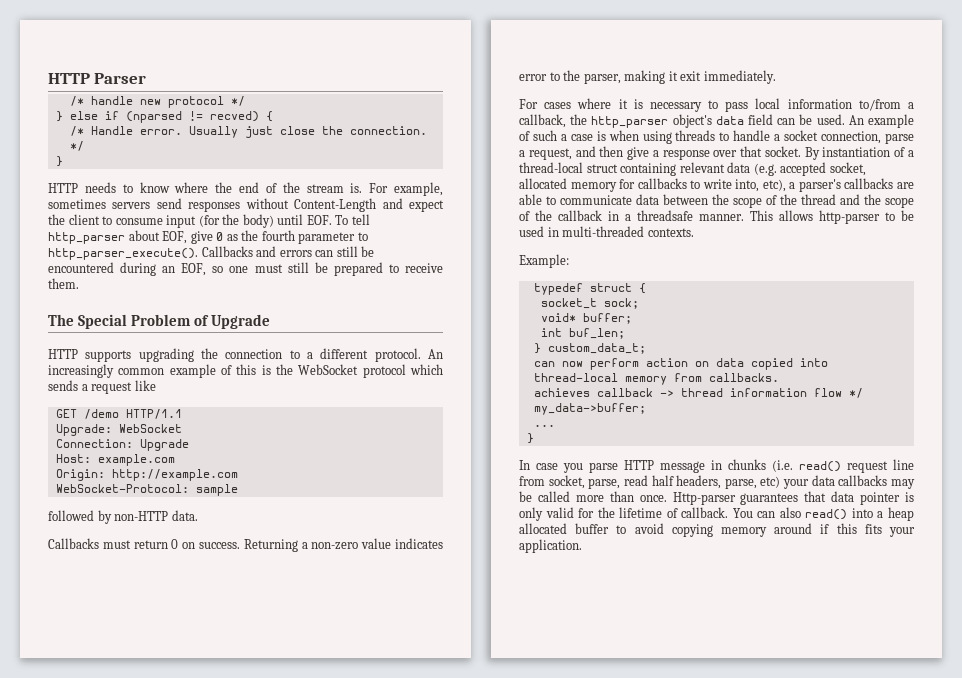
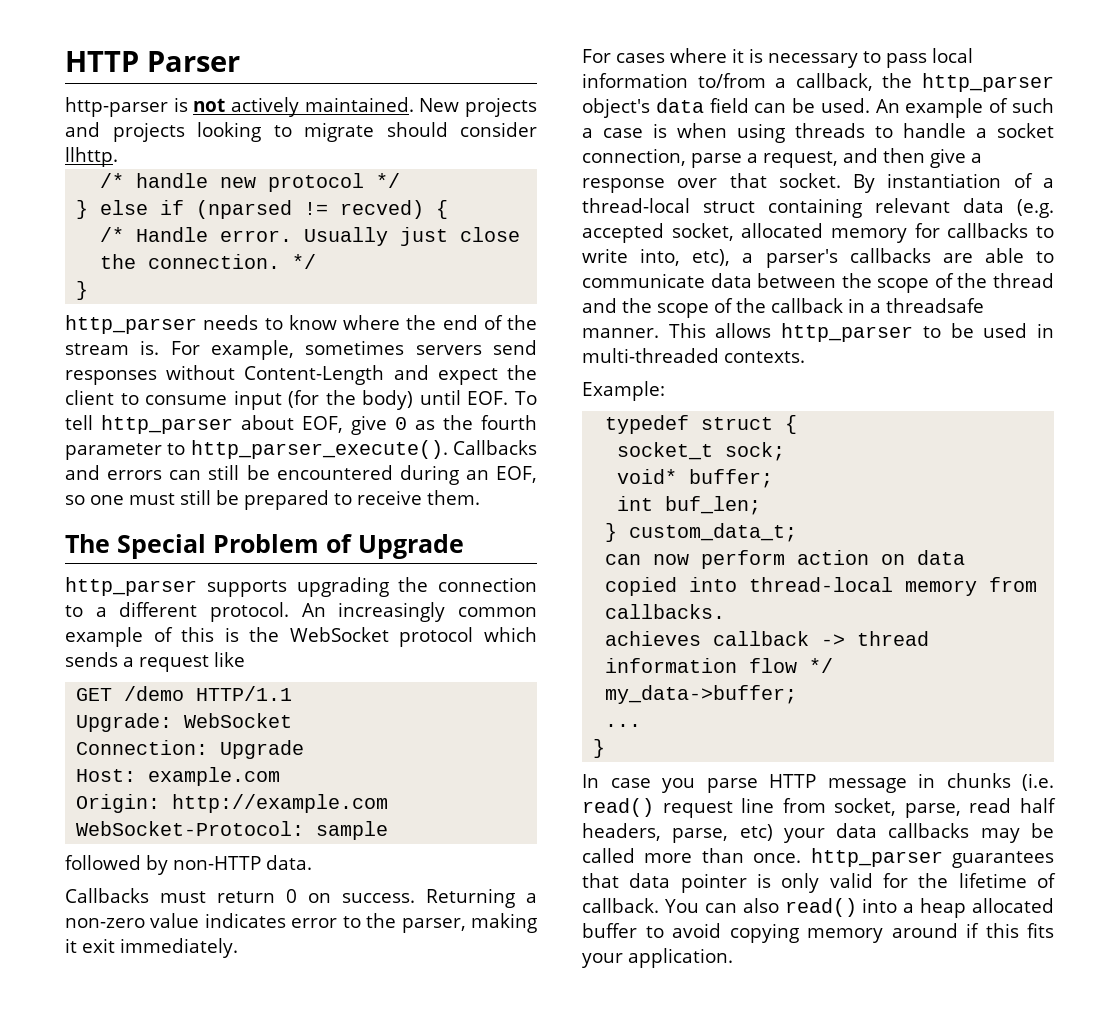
(147, 78) none -> [65,97,537,117] [65,122,537,142] [65,147,118,167] // http-parser is not actively maintained. New projects and projects looking to migrate should consider llhttp.
[48,183,78,193] HTTP -> [65,315,197,334] http_parser
[48,349,78,359] HTTP -> [65,577,197,596] http_parser
[819,210,880,224] http-parser -> [781,323,914,342] http_parser
[672,492,736,505] Http-parser -> [810,848,943,867] http_parser

